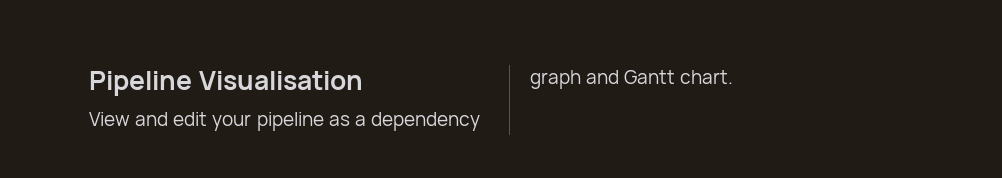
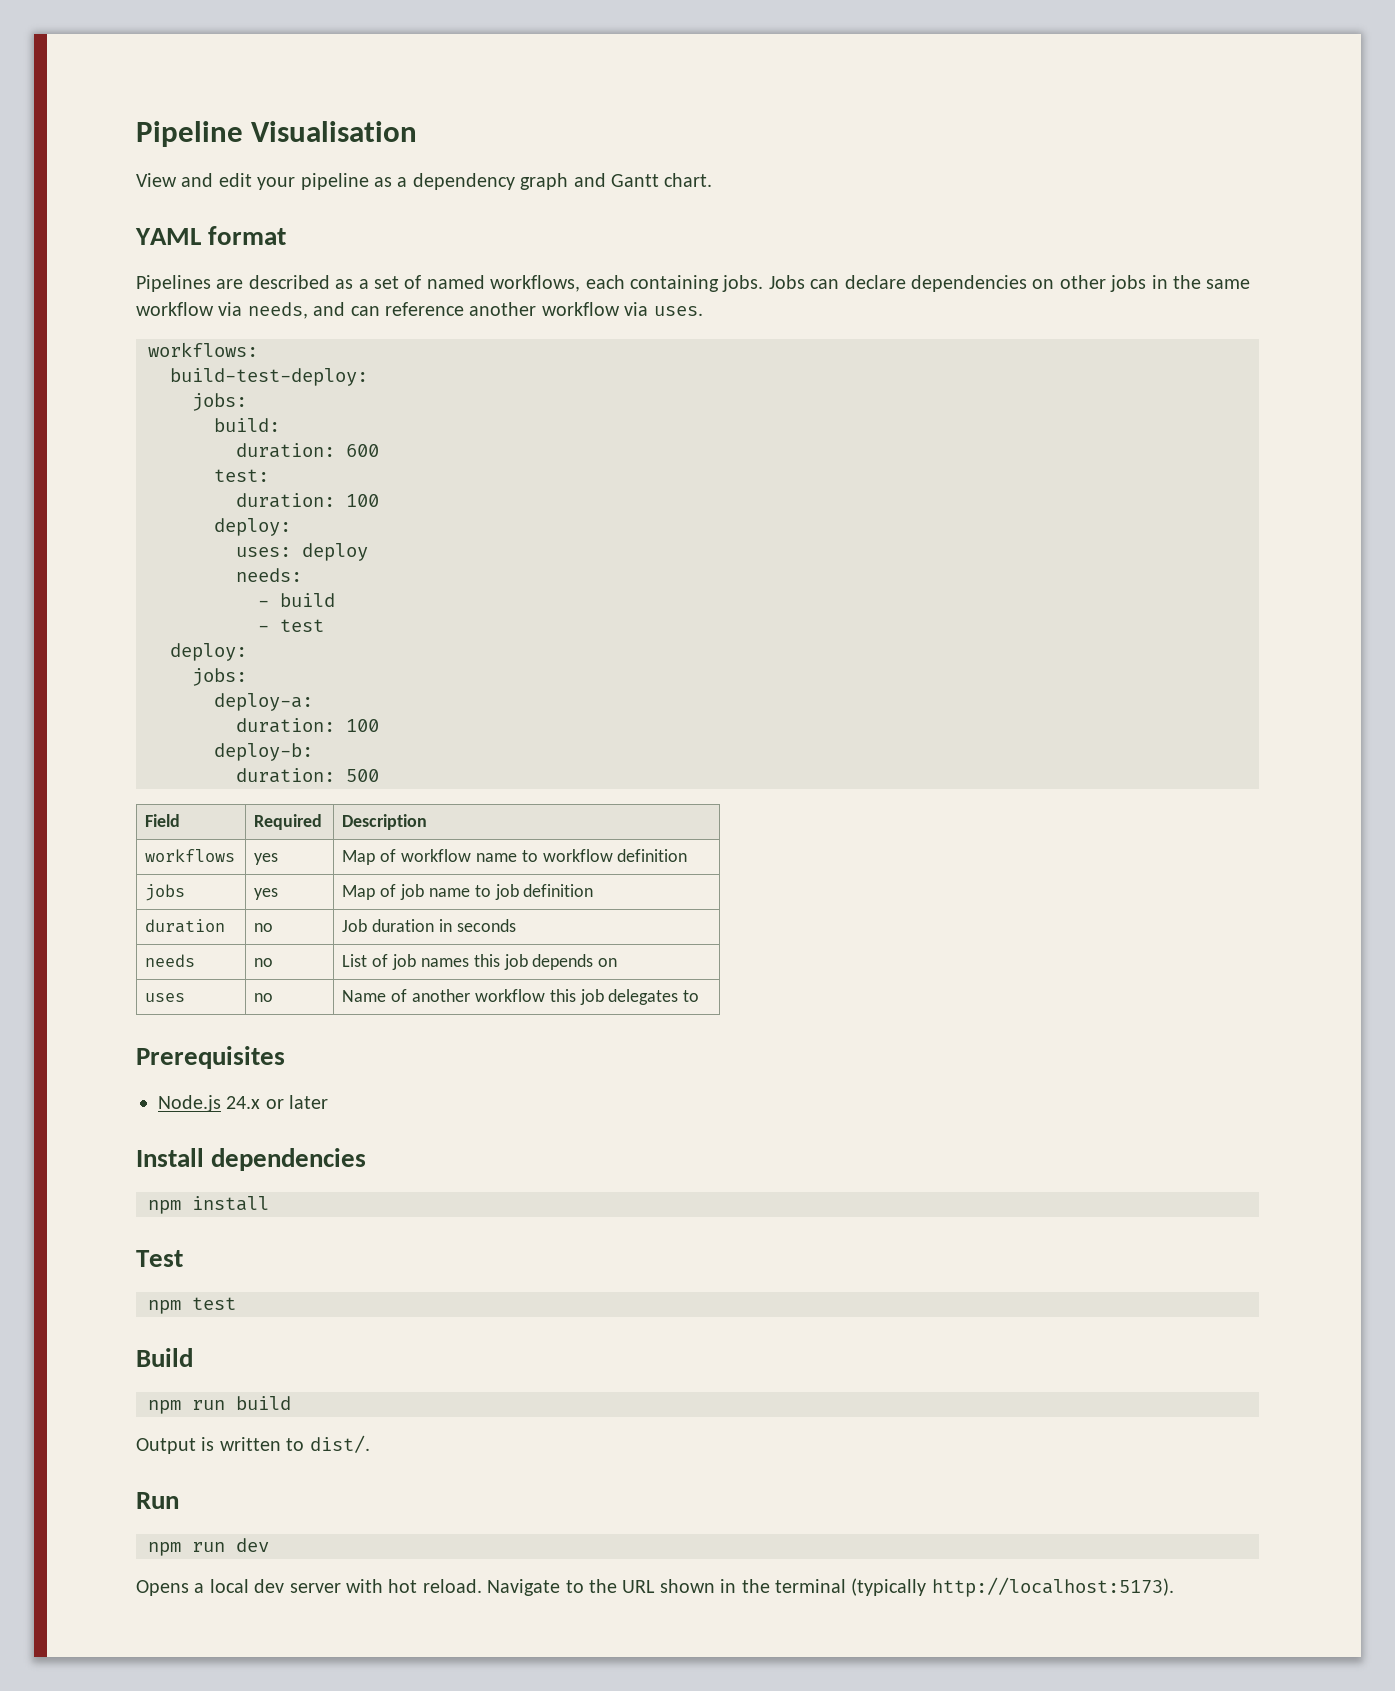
(734, 77) none -> [135,226,287,245] [136,275,1251,292] [136,302,703,319] [148,342,258,357] [170,368,368,386] [192,393,247,411] [214,418,280,432] [236,443,379,458] [214,469,269,482] [236,493,379,508] [214,518,291,536] [236,543,368,561] [236,568,302,582] [258,593,335,607] [258,619,324,632] [170,643,247,661] [192,668,247,686] [214,693,313,711] [236,718,379,733] [214,743,313,761] [236,768,379,783] [145,814,181,827] [254,814,323,830] [342,814,428,830] [145,849,236,862] [254,853,279,865] [342,849,688,865] [145,884,186,901] [254,888,279,900] [342,884,594,900] [145,919,226,933] [254,923,274,932] [342,919,516,932] [145,954,196,967] [254,958,274,967] [342,954,618,970] [145,993,186,1002] [254,993,274,1002] [342,989,700,1005] [136,1046,285,1069] [158,1095,329,1112] [136,1148,367,1171] [148,1196,269,1214] [136,1250,183,1267] [148,1297,236,1314] [136,1348,193,1367] [148,1396,291,1414] [136,1435,370,1454] [136,1492,179,1509] [148,1538,269,1556] [136,1577,1174,1597] // YAML format // Pipelines are described as a set of named workflows, each containing jobs. Jobs can declare dependencies on other jobs in the same workflow via needs, and can reference another workflow via uses. // workflows: // build-test-deploy: // jobs: // build: // duration: 600 // test: // duration: 100 // deploy: // uses: deploy // needs: // - build // - test // deploy: // jobs: // deploy-a: // duration: 100 // deploy-b: // duration: 500 // Field | Required | Description // workflows | yes | Map of workflow name to workflow definition // jobs | yes | Map of job name to job definition // duration | no | Job duration in seconds // needs | no | List of job names this job depends on // uses | no | Name of another workflow this job delegates to // Prerequisites // Node.js 24.x or later // Install dependencies // npm install // Test // npm test // Build // npm run build // Output is written to dist/. // Run // npm run dev // Opens a local dev server with hot reload. Navigate to the URL shown in the terminal (typically http://localhost:5173).

